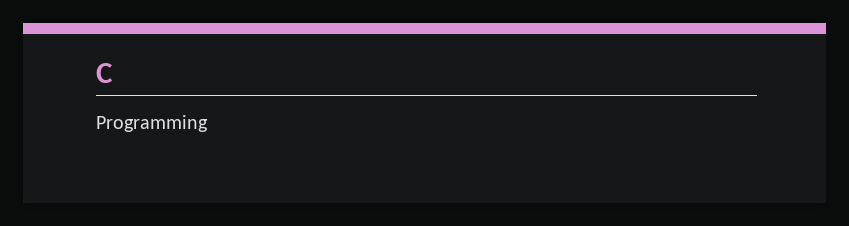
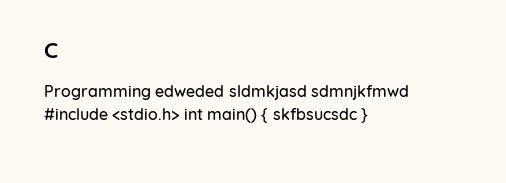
(208, 123) none -> [155,85,409,100] [44,108,368,123] edweded sldmkjasd sdmnjkfmwd #include <stdio.h> int main() { skfbsucsdc }

